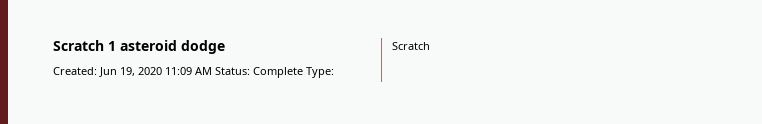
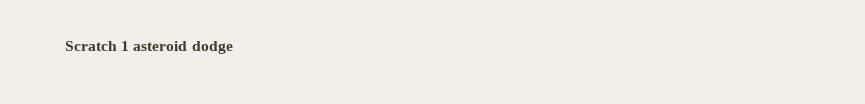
[53,67,334,78] [392,42,430,50] // Created: Jun 19, 2020 11:09 AM Status: Complete Type: Scratch -> (233, 47) none

